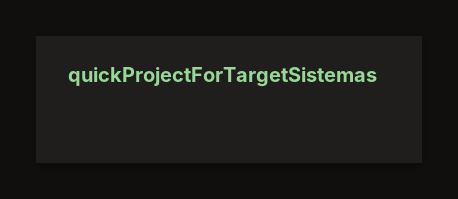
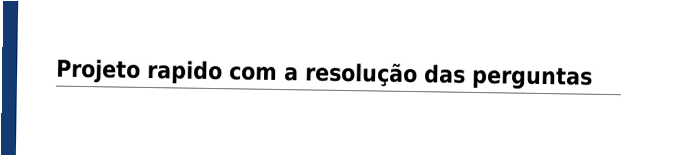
[68,67,377,87] quickProjectForTargetSistemas -> [55,58,593,90] Projeto rapido com a resolução das perguntas

